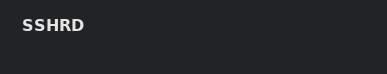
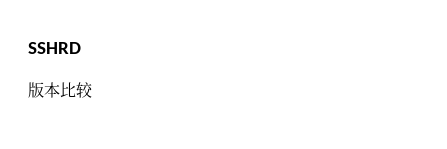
(84, 25) none -> [28,82,93,98] // 版本比较

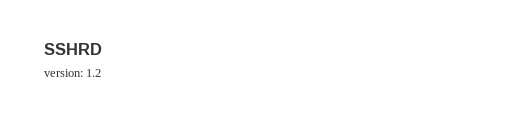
[28,82,93,98] 版本比较 -> [44,69,102,77] version: 1.2

